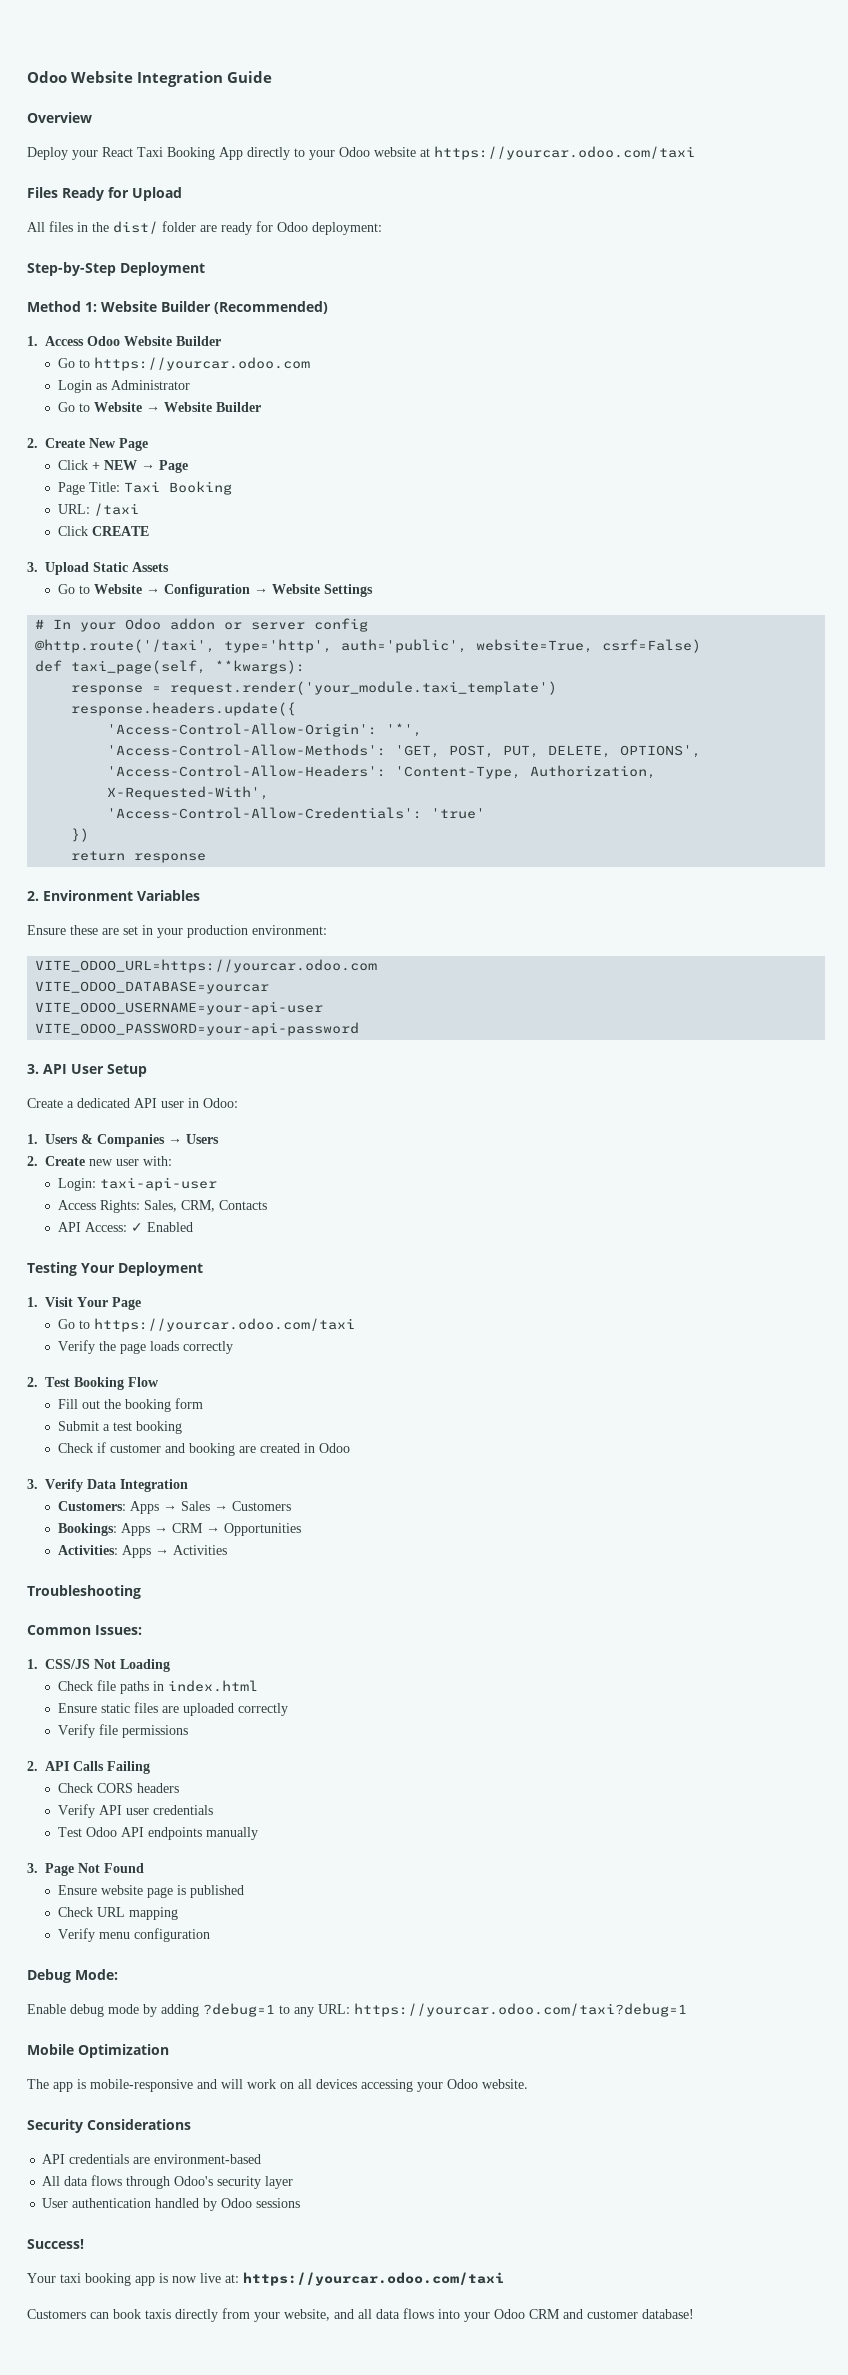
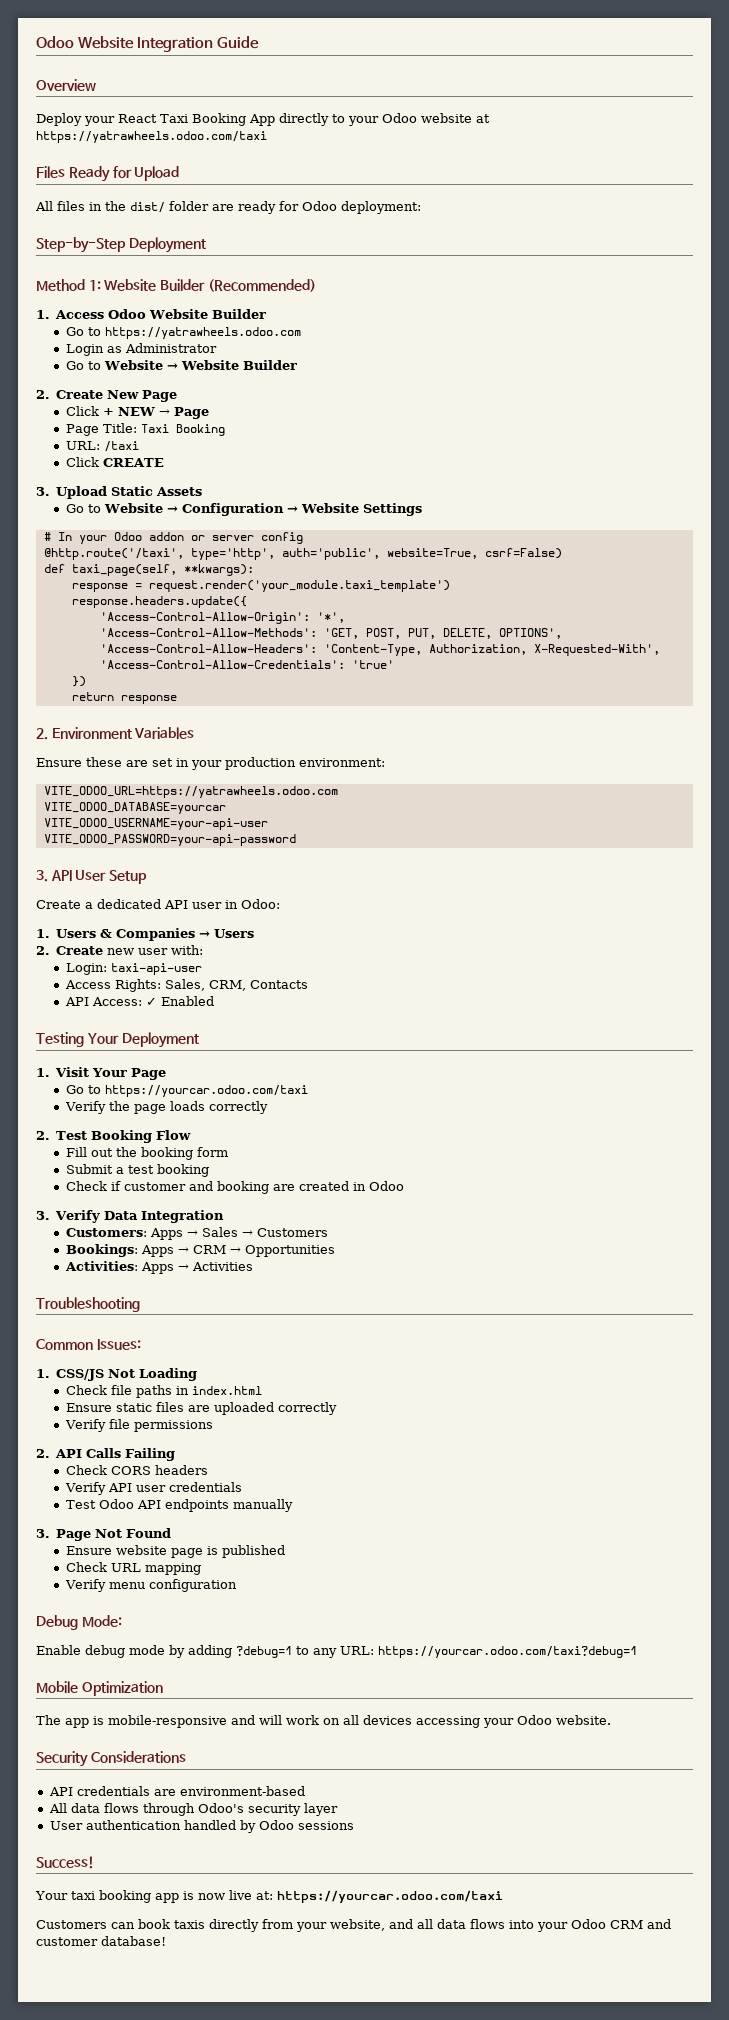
[434,146,695,160] https://yourcar.odoo.com/taxi -> [36,131,267,143] https://yatrawheels.odoo.com/taxi
[94,357,311,371] https://yourcar.odoo.com -> [104,327,301,339] https://yatrawheels.odoo.com
[35,959,378,973] VITE_ODOO_URL=https://yourcar.odoo.com -> [43,786,338,798] VITE_ODOO_URL=https://yatrawheels.odoo.com

